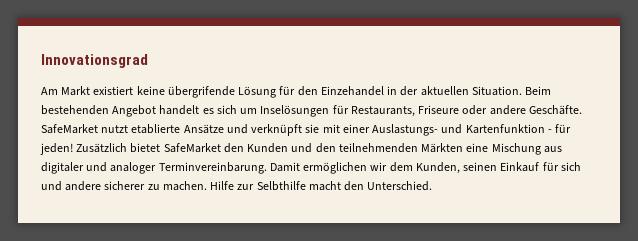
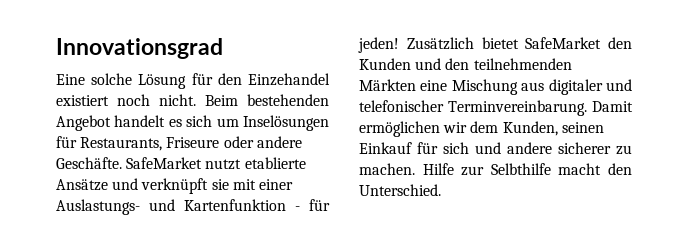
[41,86,522,98] Am Markt existiert keine übergrifende Lösung für den Einzehandel in der aktuellen Situation. -> [56,73,330,89] [56,94,196,106] Eine solche Lösung für den Einzehandel existiert noch nicht.
[110,162,157,174] analoger -> [359,100,444,112] telefonischer

